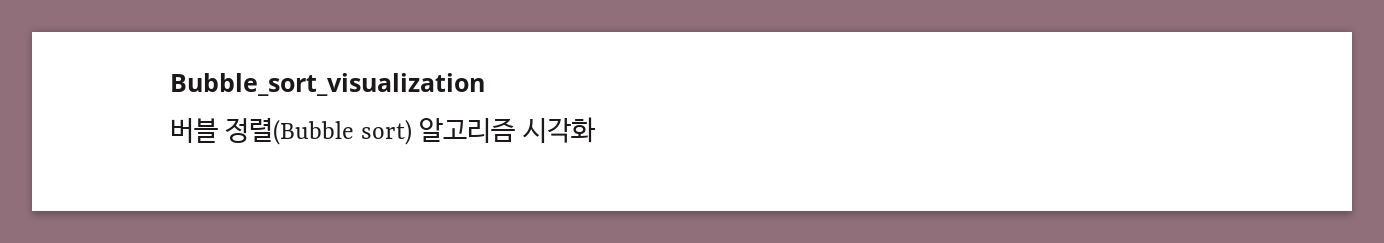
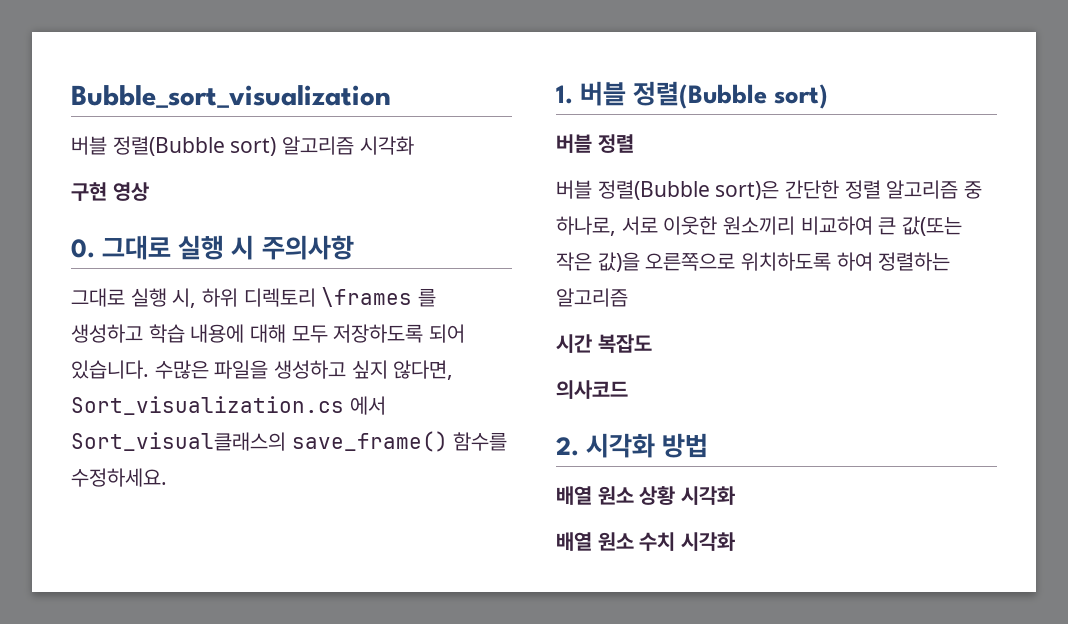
(596, 130) none -> [71,182,149,201] [71,235,354,260] [71,287,437,308] [71,324,466,343] [71,360,454,380] [71,396,386,415] [71,431,508,452] [71,468,167,487] [556,81,829,109] [556,134,634,153] [556,180,983,200] [556,216,963,236] [556,252,951,272] [556,288,628,307] [556,334,652,353] [556,380,628,399] [556,433,709,458] [556,486,736,505] [556,532,736,551] // 구현 영상 // 0. 그대로 실행 시 주의사항 // 그대로 실행 시, 하위 디렉토리 \frames 를 생성하고 학습 내용에 대해 모두 저장하도록 되어 있습니다. 수많은 파일을 생성하고 싶지 않다면, Sort_visualization.cs 에서 Sort_visual클래스의 save_frame() 함수를 수정하세요. // 1. 버블 정렬(Bubble sort) // 버블 정렬 // 버블 정렬(Bubble sort)은 간단한 정렬 알고리즘 중 하나로, 서로 이웃한 원소끼리 비교하여 큰 값(또는 작은 값)을 오른쪽으로 위치하도록 하여 정렬하는 알고리즘 // 시간 복잡도 // 의사코드 // 2. 시각화 방법 // 배열 원소 상황 시각화 // 배열 원소 수치 시각화

